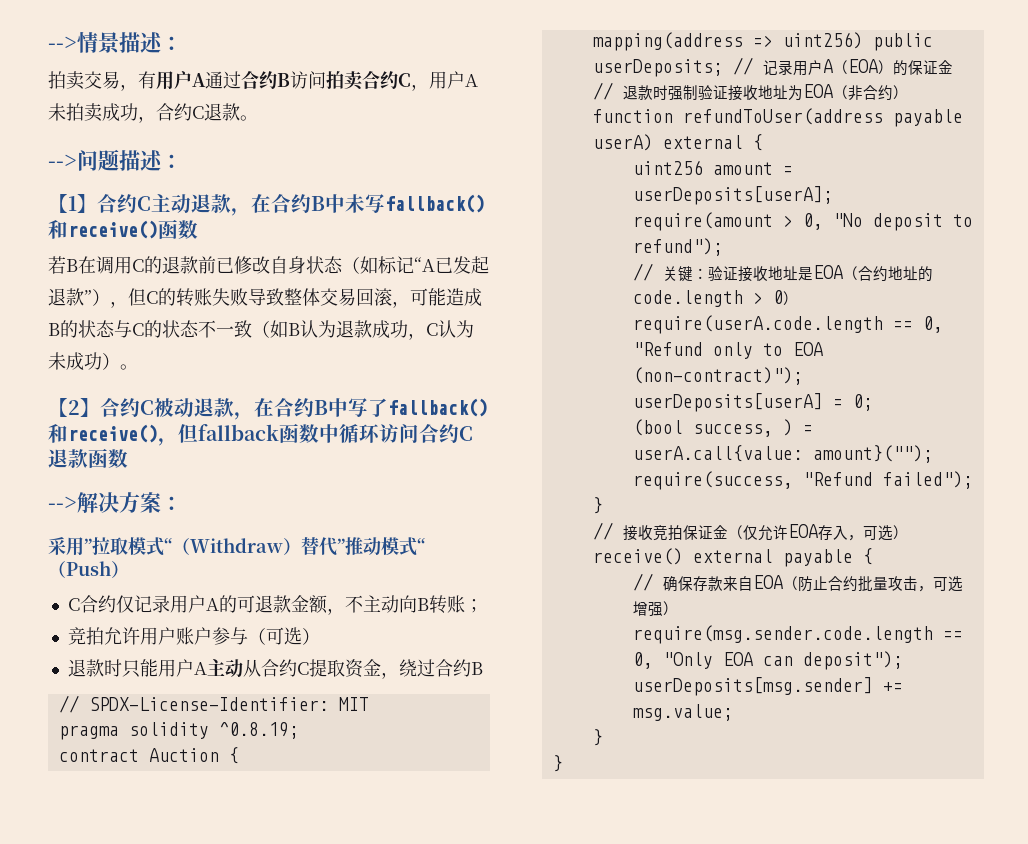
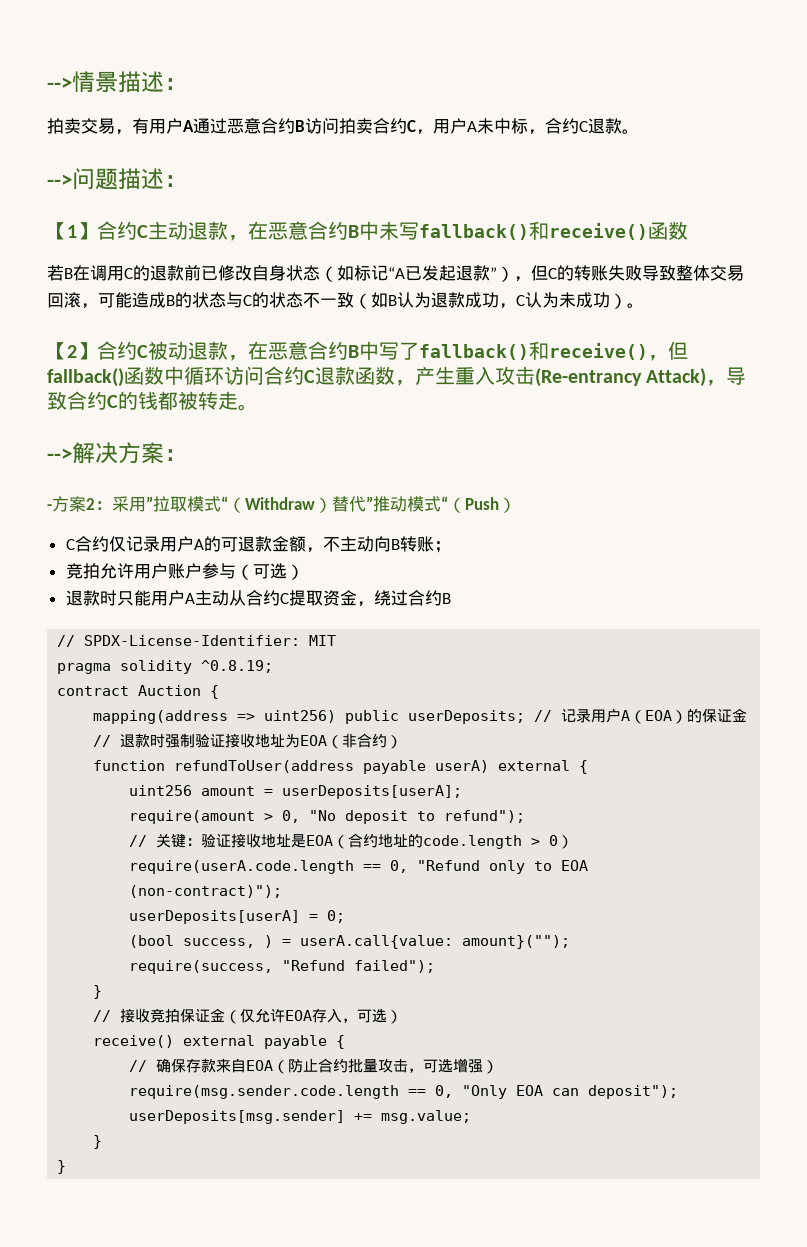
(241, 80) none -> [227,118,261,134] 恶意
[66,103,138,122] 拍卖成功 -> [494,118,528,134] 中标
(271, 203) none -> [268,221,308,240] 恶意
(274, 407) none -> [268,341,308,360] 恶意
[198,424,279,441] fallback -> [47,368,124,387] fallback()
(128, 458) none -> [395,366,747,387] [47,391,258,411] ，产生重入攻击(Re-entrancy Attack)，导致合约C的钱都被转走。
(182, 503) none -> [47,496,112,512] -方案2：

